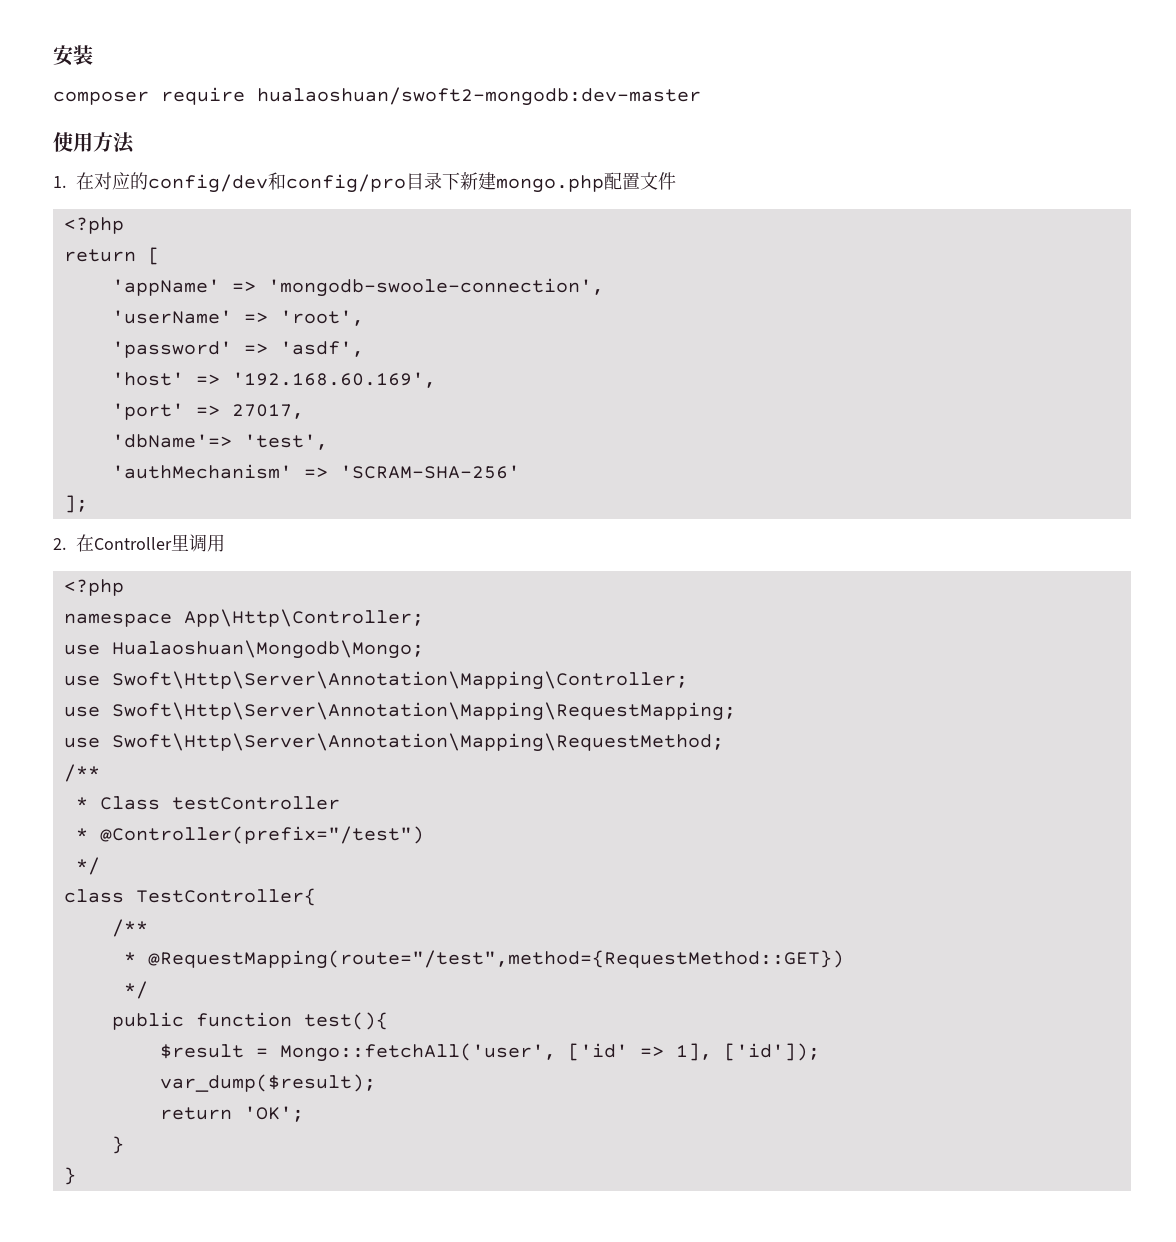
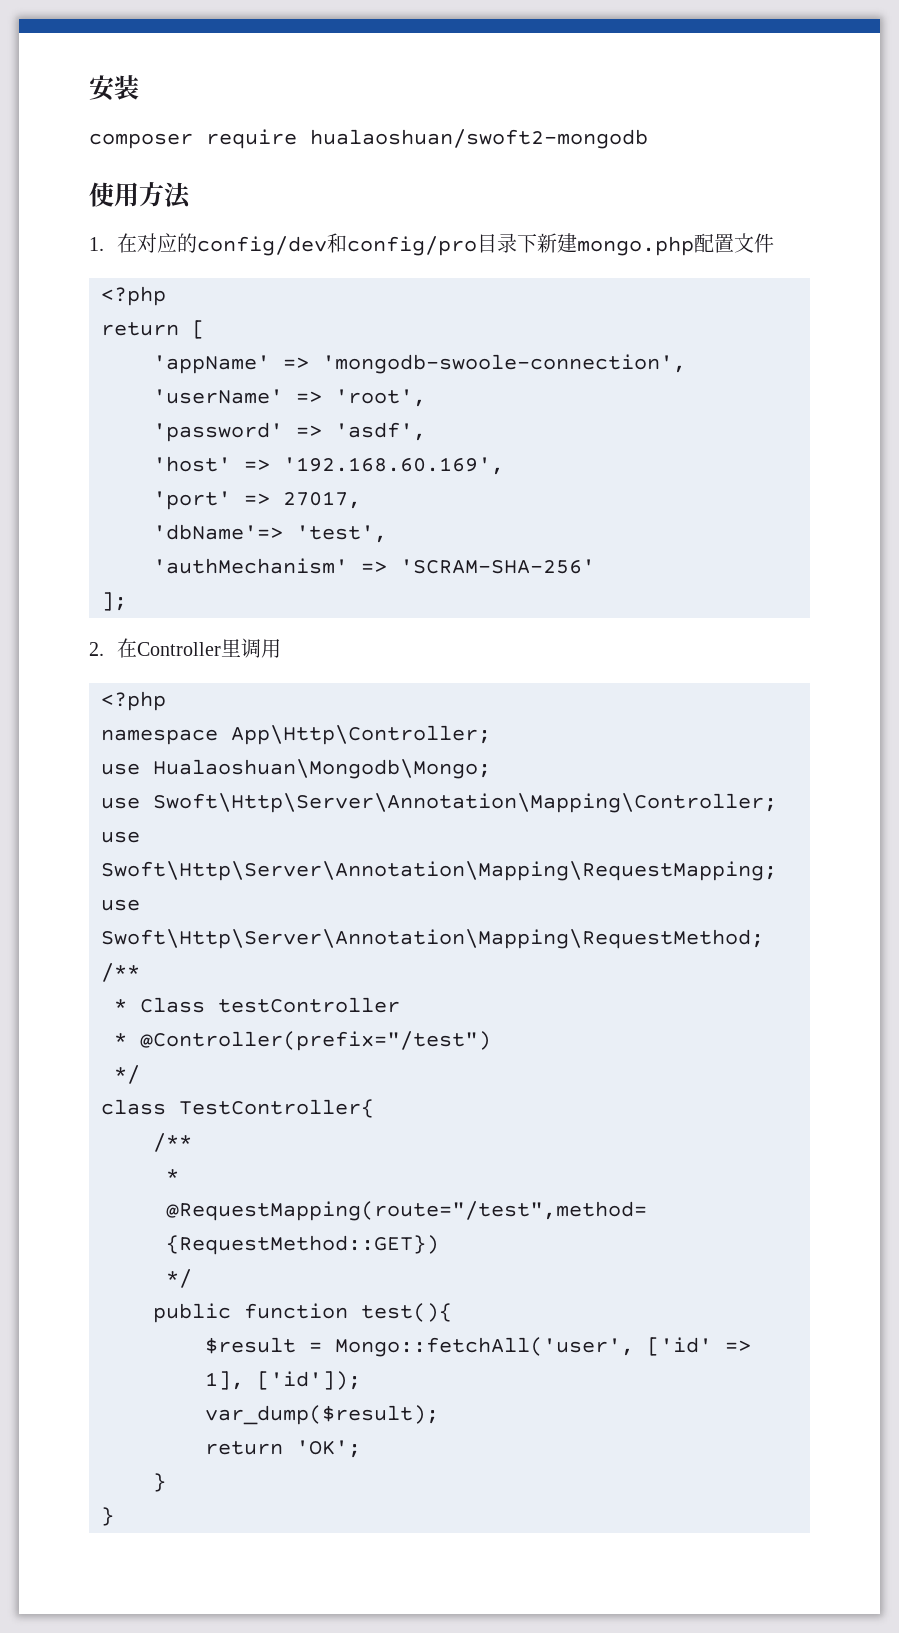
[257,87,701,106] hualaoshuan/swoft2-mongodb:dev-master -> [310,129,648,149] hualaoshuan/swoft2-mongodb

